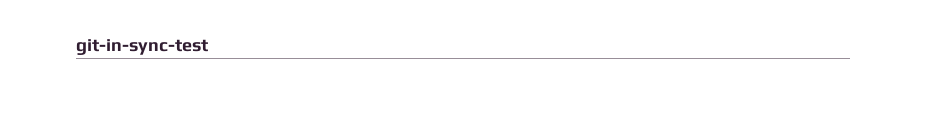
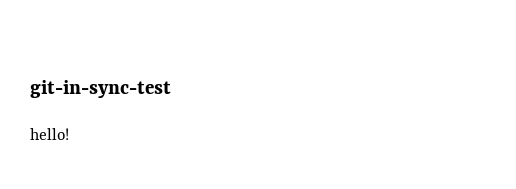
(208, 47) none -> [30,128,69,140] // hello!

